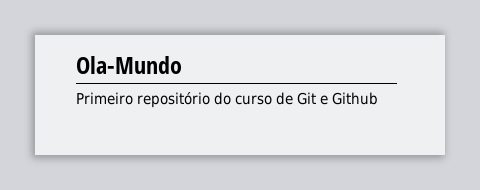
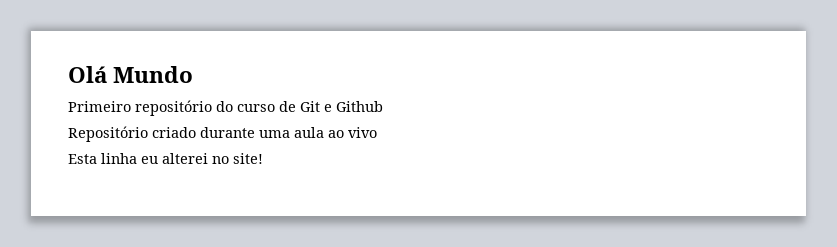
[76,56,182,74] Ola-Mundo -> [68,66,194,83] Olá Mundo
(378, 98) none -> [68,126,377,142] [68,153,263,164] // Repositório criado durante uma aula ao vivo // Esta linha eu alterei no site!

